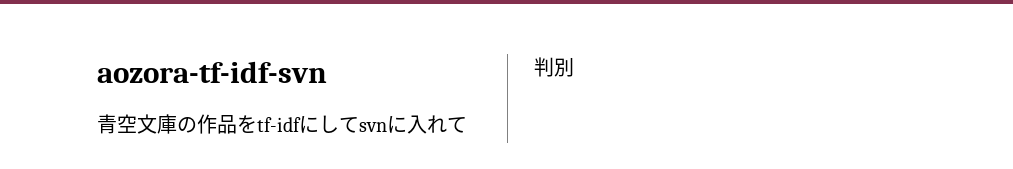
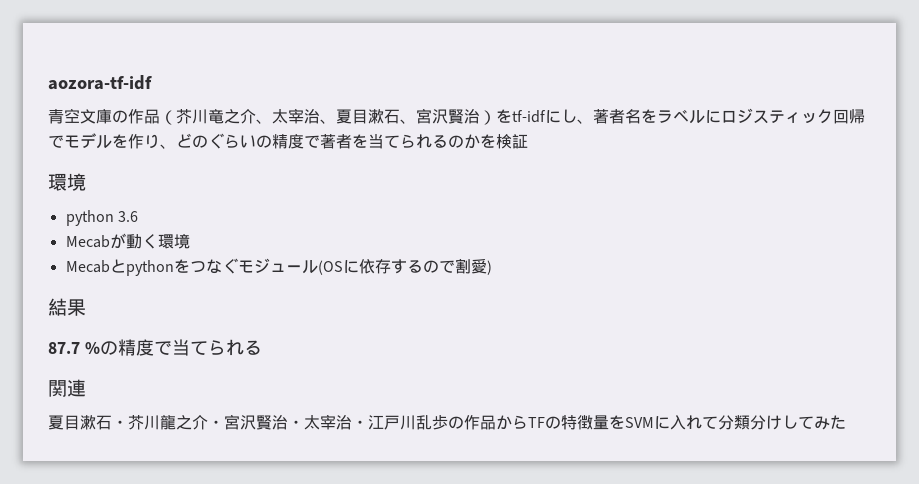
[97,61,327,83] aozora-tf-idf-svn -> [48,75,152,90] aozora-tf-idf
[237,115,467,134] [534,57,574,77] をtf-idfにしてsvnに入れて判別 -> [160,108,865,125] [48,133,528,149] [48,173,86,191] [65,210,138,226] [65,233,190,249] [65,258,492,276] [48,298,86,316] [48,339,262,356] [48,379,86,397] [48,414,846,430] （芥川竜之介、太宰治、夏目漱石、宮沢賢治）をtf-idfにし、著者名をラベルにロジスティック回帰でモデルを作り、どのぐらいの精度で著者を当てられるのかを検証 // 環境 // python 3.6 // Mecabが動く環境 // Mecabとpythonをつなぐモジュール(OSに依存するので割愛) // 結果 // 87.7 %の精度で当てられる // 関連 // 夏目漱石・芥川龍之介・宮沢賢治・太宰治・江戸川乱歩の作品からTFの特徴量をSVMに入れて分類分けしてみた

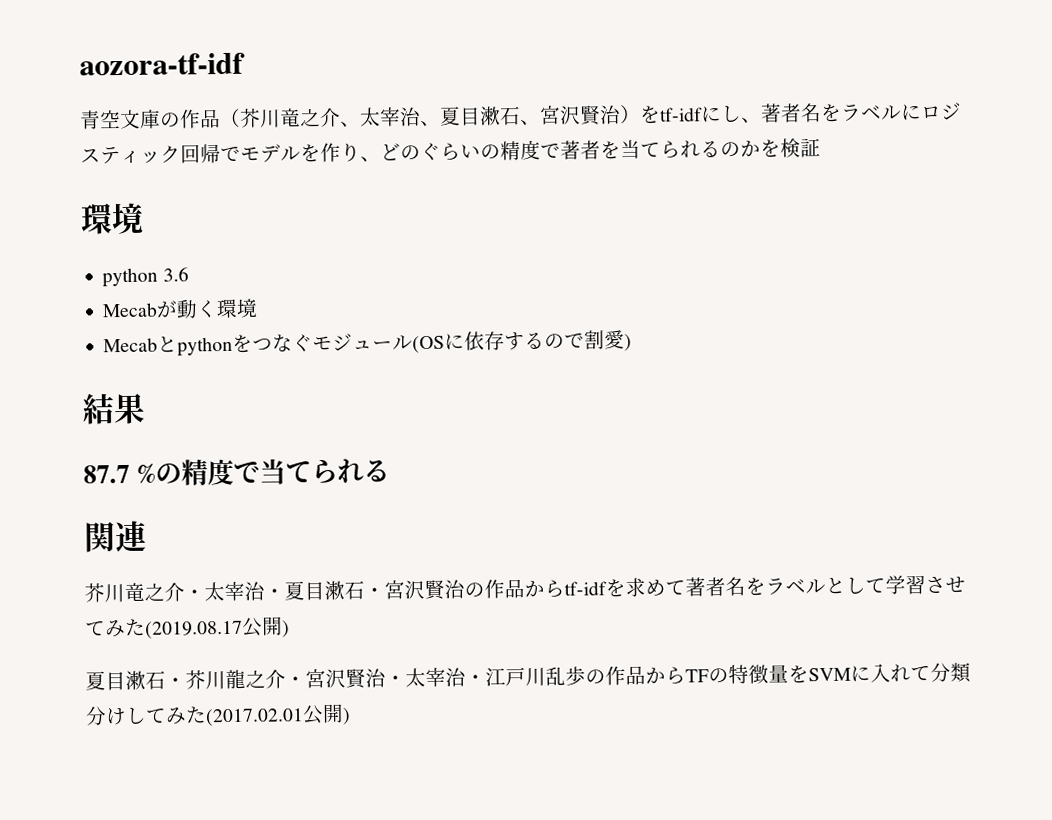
(86, 388) none -> [84,575,966,603] [85,616,290,639] // 芥川竜之介・太宰治・夏目漱石・宮沢賢治の作品からtf-idfを求めて著者名をラベルとして学習させてみた(2019.08.17公開)
(846, 422) none -> [205,703,351,727] (2017.02.01公開)

